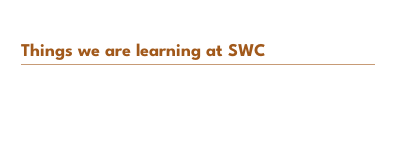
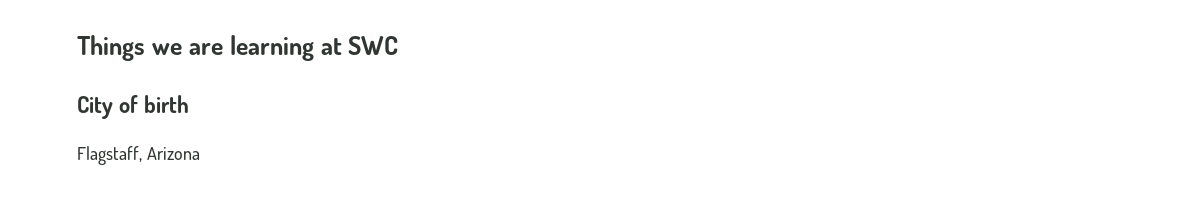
(266, 50) none -> [77,95,190,119] [77,146,200,165] // City of birth // Flagstaff, Arizona

